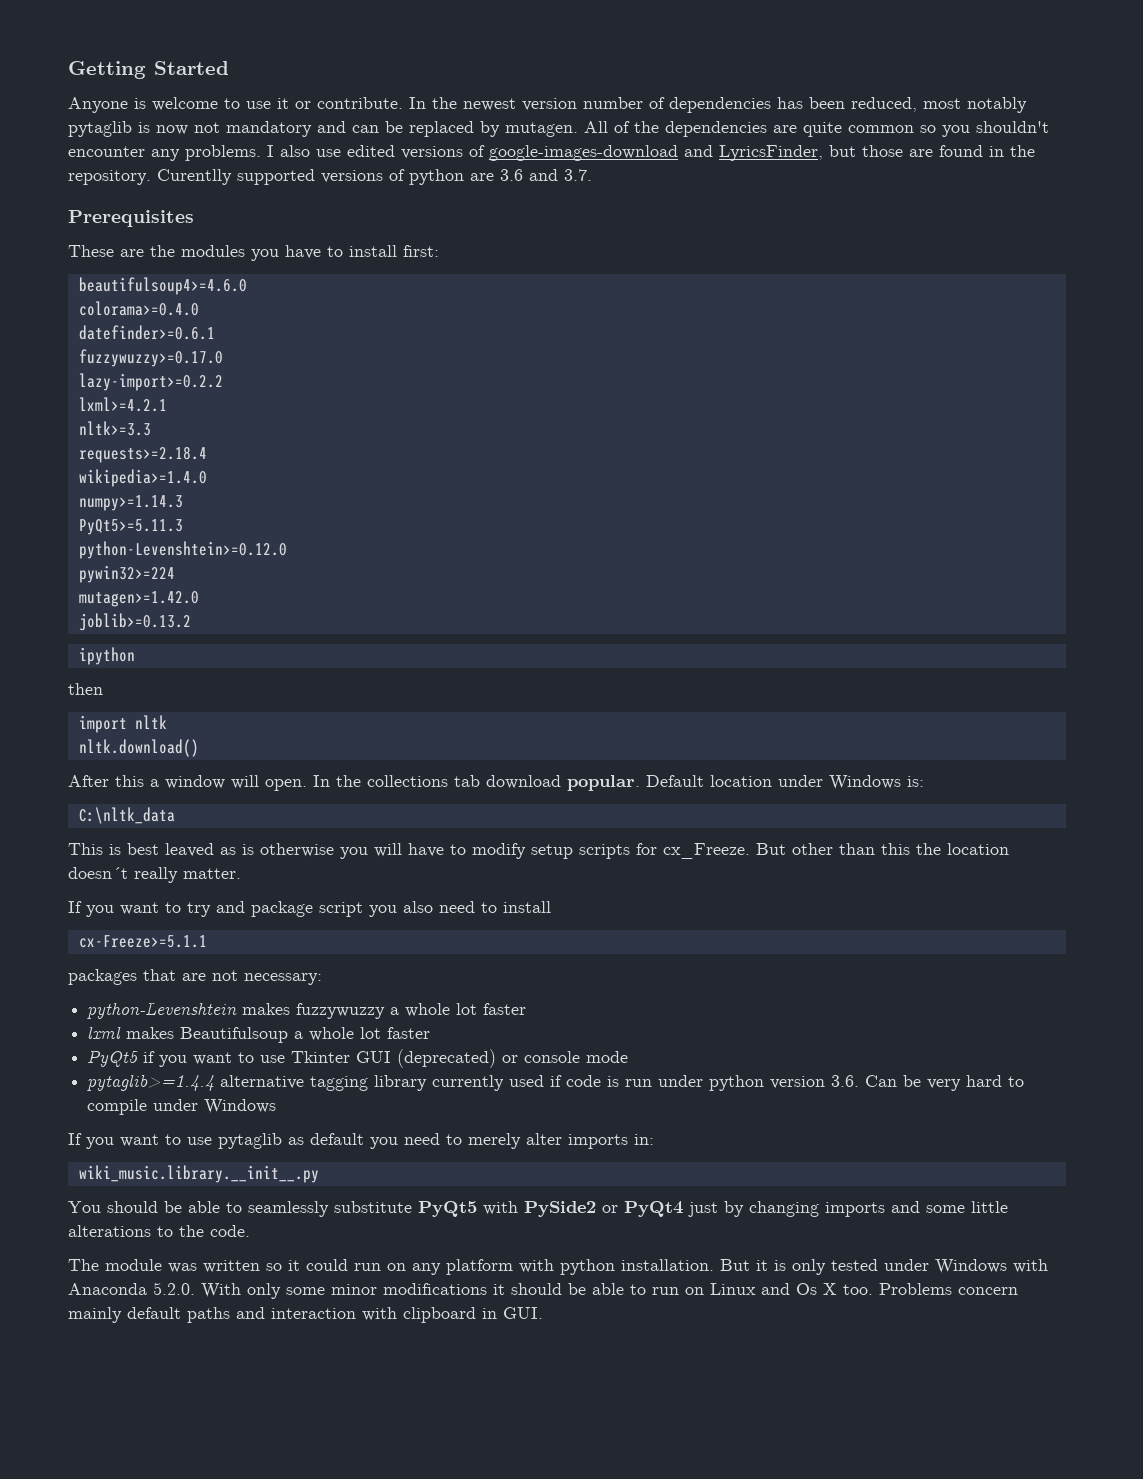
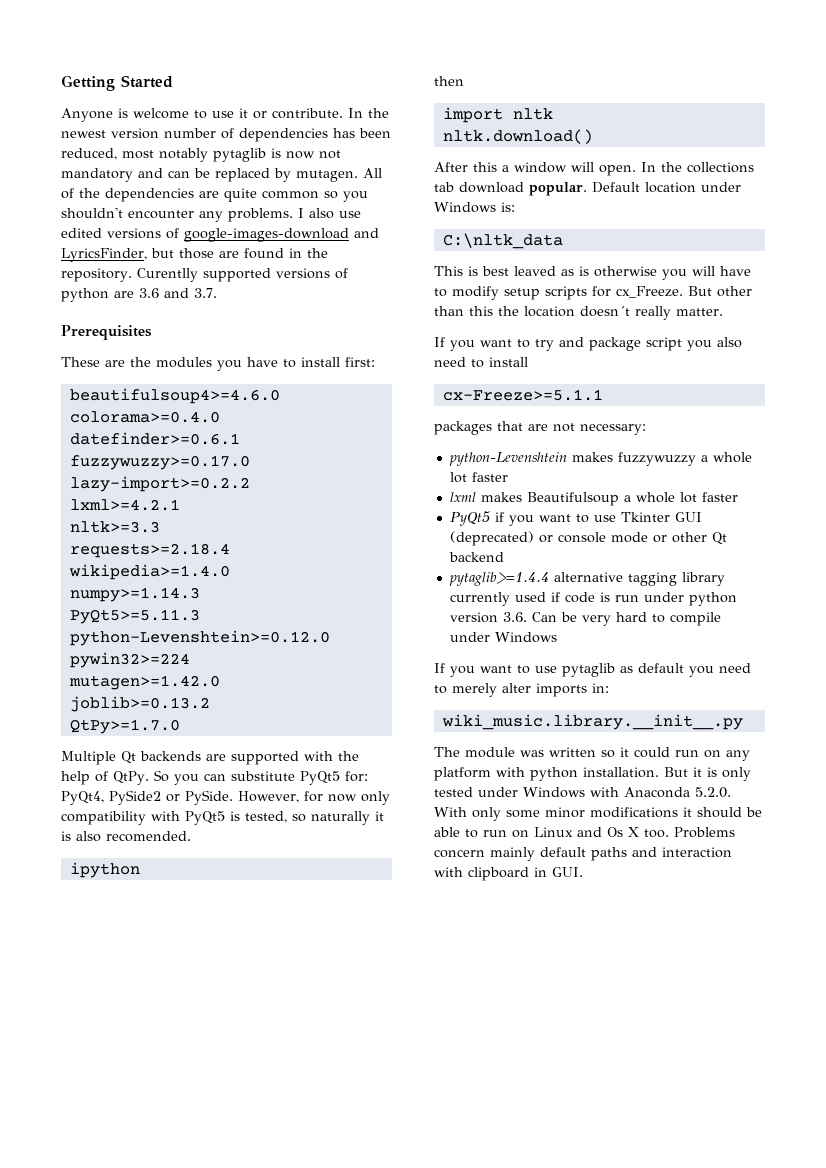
(191, 622) none -> [69,719,180,734] [61,751,359,765] [61,770,368,785] [61,790,390,805] [61,811,384,825] [61,831,191,842] // QtPy>=1.7.0 // Multiple Qt backends are supported with the help of QtPy. So you can substitute PyQt5 for: PyQt4, PySide2 or PySide. However, for now only compatibility with PyQt5 is tested, so naturally it is also recomended.
(629, 1057) none -> [652,532,727,545] [448,552,504,562] or other Qt backend
[68,1201,1008,1217] [68,1225,250,1237] // You should be able to seamlessly substitute PyQt5 with PySide2 or PyQt4 just by changing imports and some little alterations to the code. -> (743, 722) none

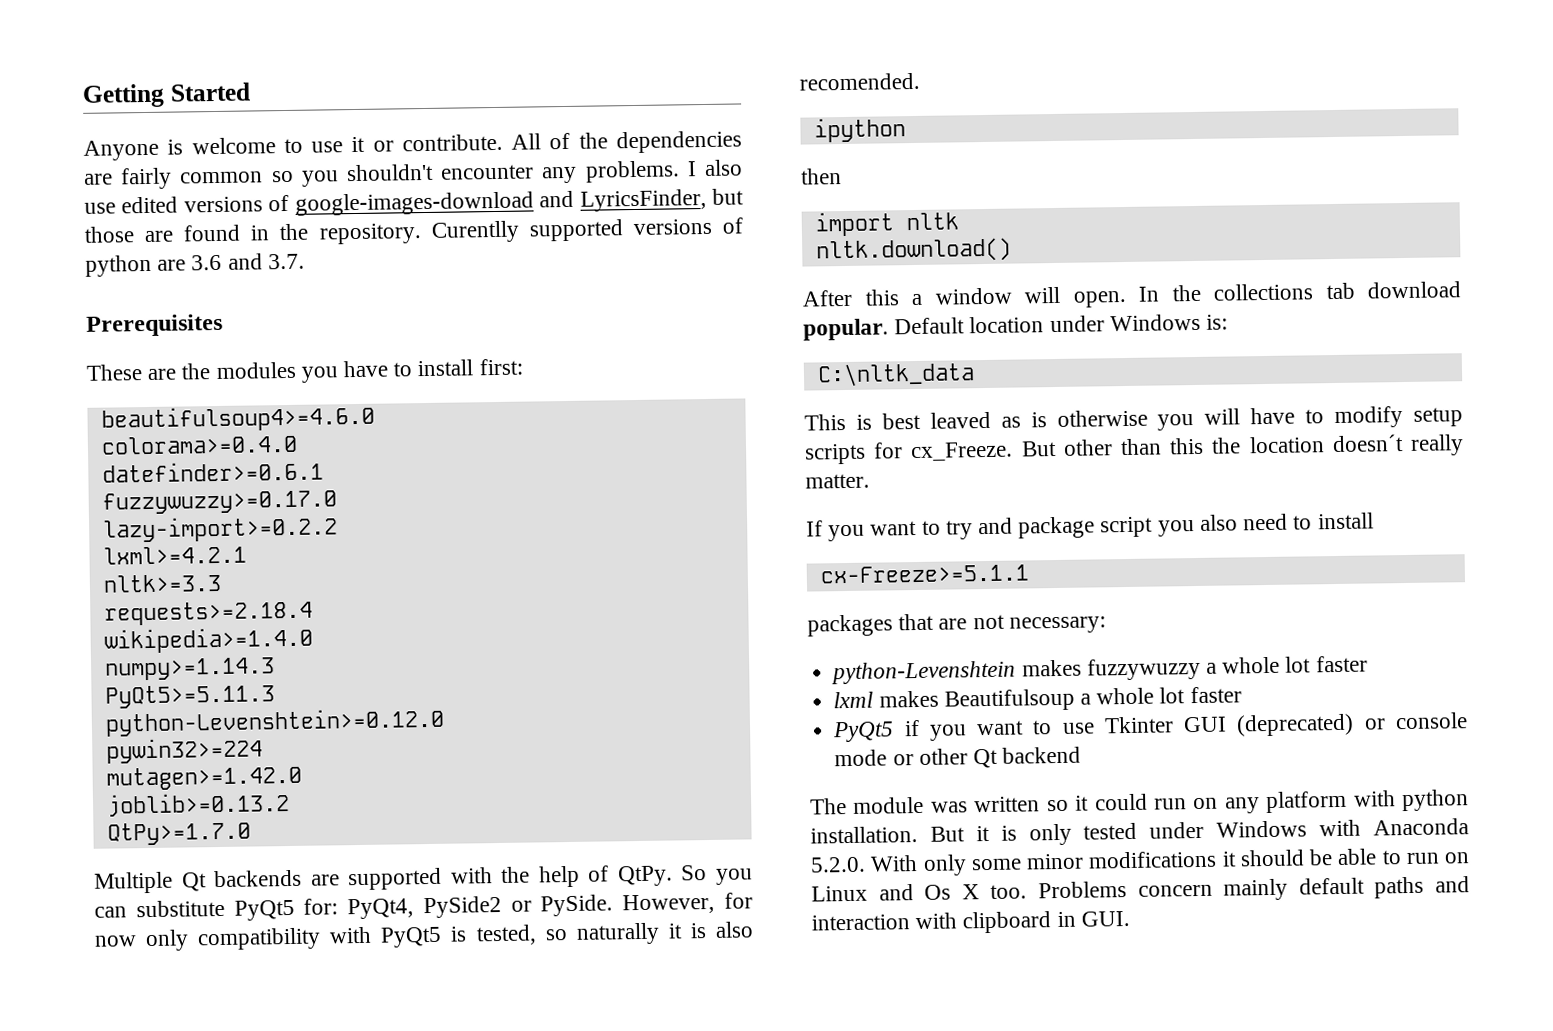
[348,108,389,118] [61,128,391,142] [61,148,341,162] [61,168,358,182] In the newest version number of dependencies has been reduced, most notably pytaglib is now not mandatory and can be replaced by mutagen. -> (503, 142) none
[224,188,257,202] quite -> [120,167,173,190] fairly
[448,572,725,586] [449,592,737,606] [449,612,721,626] [449,632,557,643] [434,663,751,677] [434,683,609,697] [441,714,743,730] // pytaglib>=1.4.4 alternative tagging library currently used if code is run under python version 3.6. Can be very hard to compile under Windows // If you want to use pytaglib as default you need to merely alter imports in: // wiki_music.library.__init__.py -> (1082, 755) none

